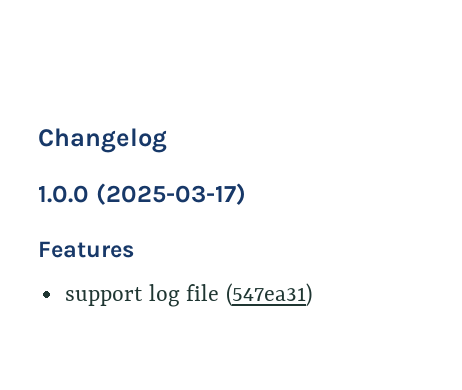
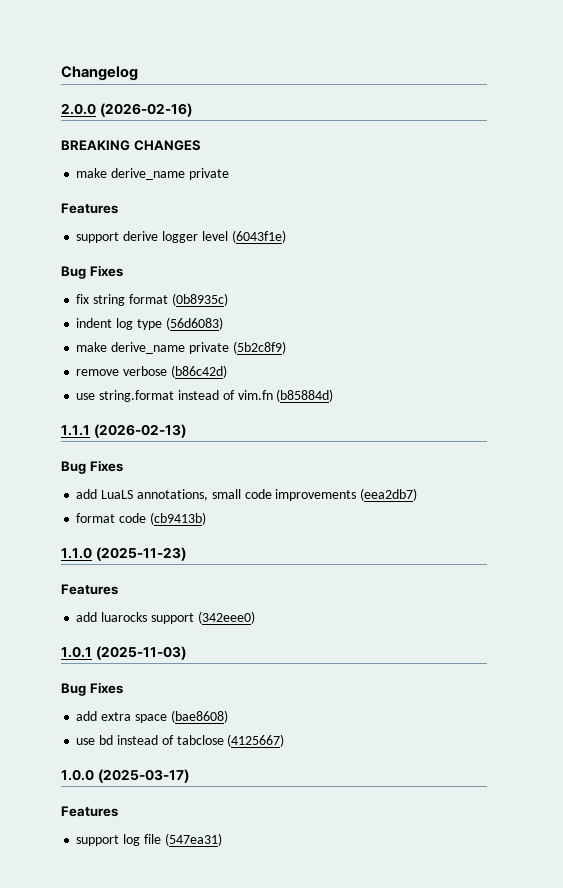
(167, 140) none -> [61,103,192,117] [61,140,201,151] [76,168,229,180] [61,203,118,214] [76,230,286,243] [61,265,123,279] [76,293,228,306] [76,317,223,330] [76,341,286,354] [76,365,227,378] [76,389,334,402] [61,424,186,438] [61,460,123,474] [76,488,418,501] [76,512,206,525] [61,547,186,561] [61,584,118,595] [76,611,255,624] [61,646,186,660] [61,682,123,696] [76,710,228,723] [76,734,285,747] // 2.0.0 (2026-02-16) // BREAKING CHANGES // make derive_name private // Features // support derive logger level (6043f1e) // Bug Fixes // fix string format (0b8935c) // indent log type (56d6083) // make derive_name private (5b2c8f9) // remove verbose (b86c42d) // use string.format instead of vim.fn (b85884d) // 1.1.1 (2026-02-13) // Bug Fixes // add LuaLS annotations, small code improvements (eea2db7) // format code (cb9413b) // 1.1.0 (2025-11-23) // Features // add luarocks support (342eee0) // 1.0.1 (2025-11-03) // Bug Fixes // add extra space (bae8608) // use bd instead of tabclose (4125667)

